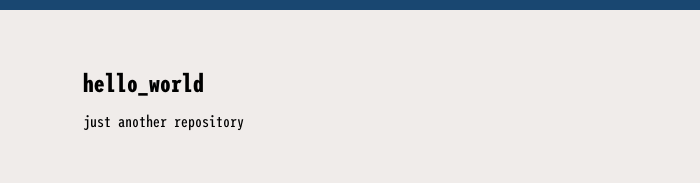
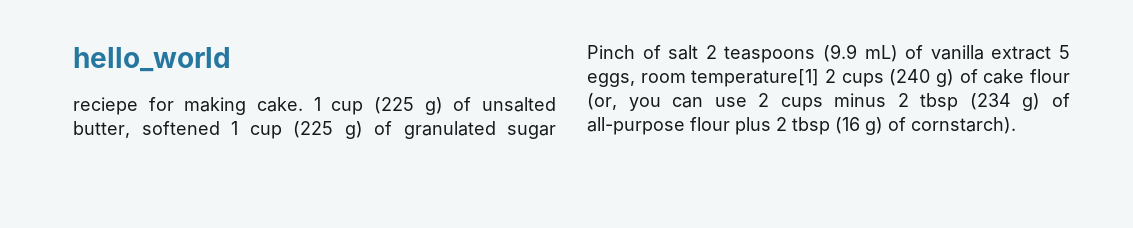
[83,114,244,131] just another repository -> [73,97,556,115] [73,121,556,139] [587,44,1070,63] [587,69,1070,87] [587,93,1070,111] [587,117,1016,135] reciepe for making cake. 1 cup (225 g) of unsalted butter, softened 1 cup (225 g) of granulated sugar Pinch of salt 2 teaspoons (9.9 mL) of vanilla extract 5 eggs, room temperature[1] 2 cups (240 g) of cake flour (or, you can use 2 cups minus 2 tbsp (234 g) of all-purpose flour plus 2 tbsp (16 g) of cornstarch).

